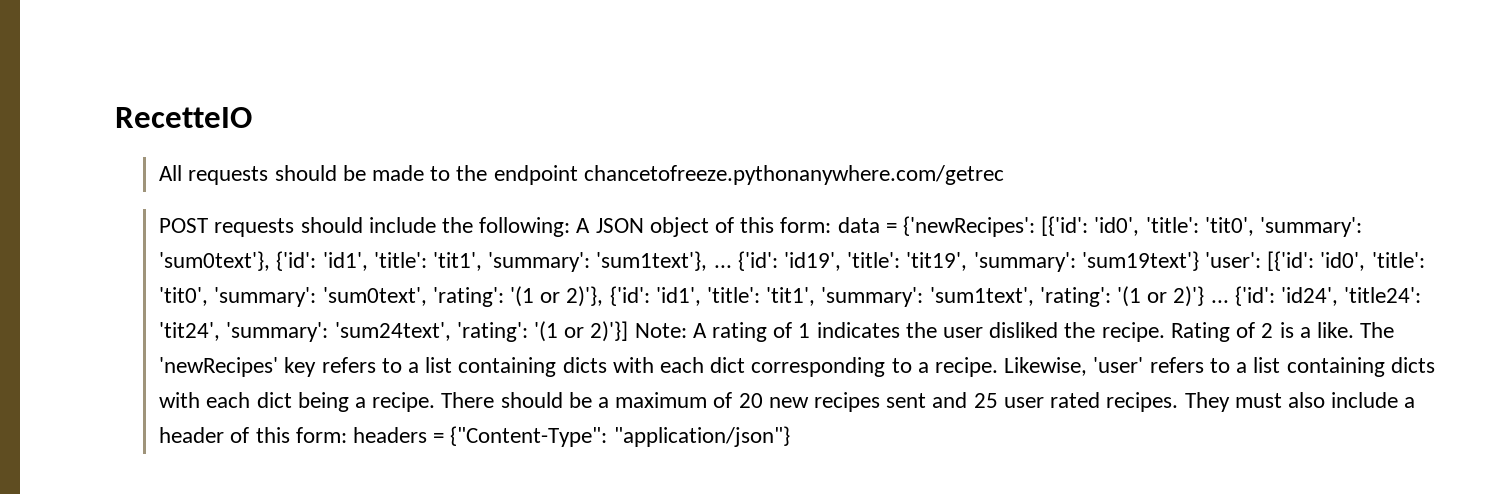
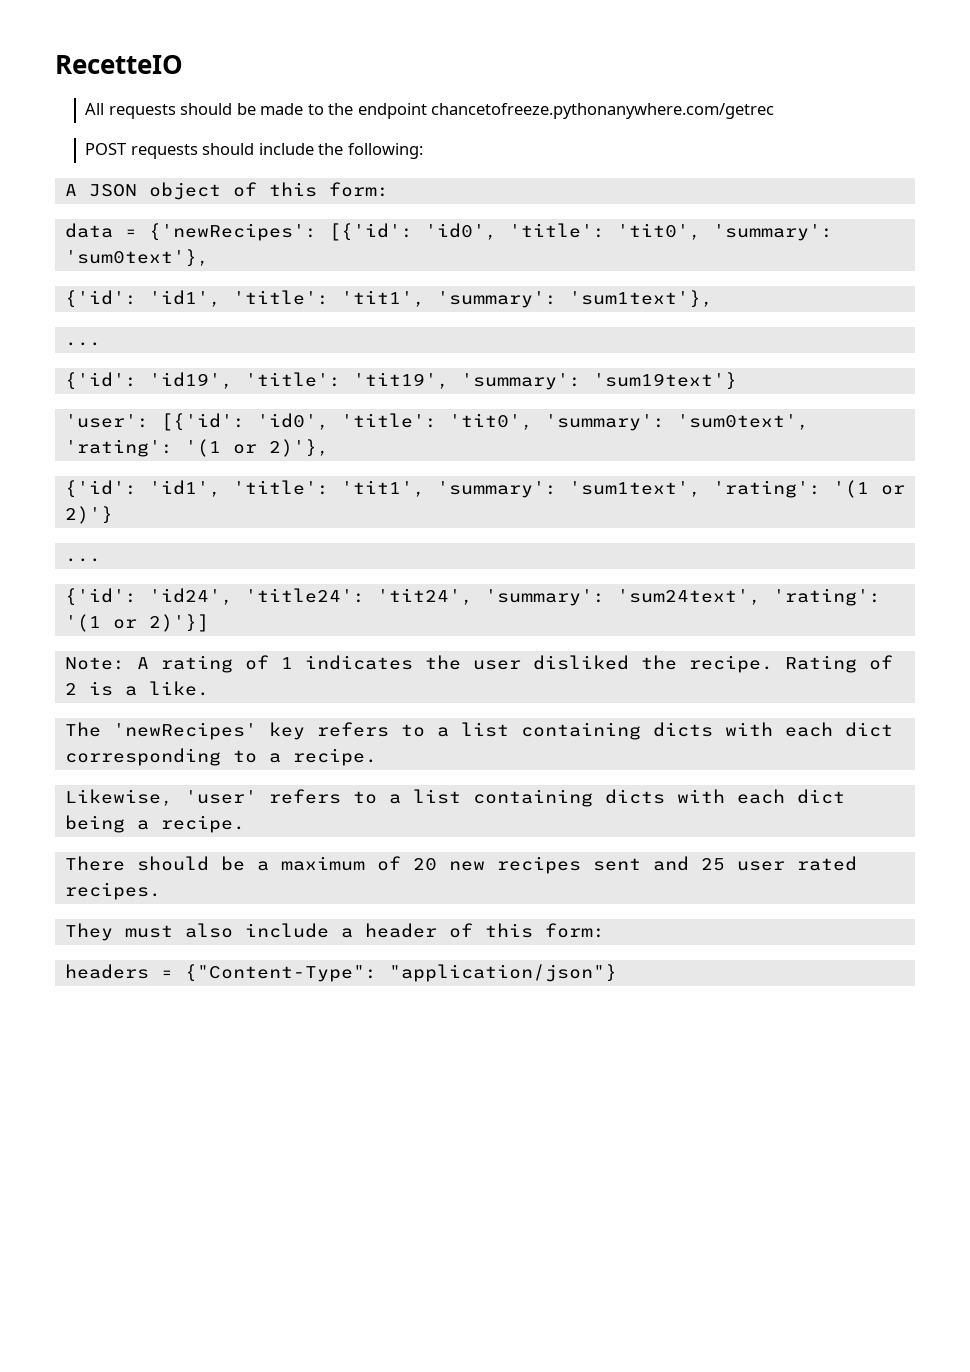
(571, 227) none -> (423, 151) //
(832, 225) none -> (389, 189) //
(271, 261) none -> (209, 258) //
[713,265,732,268] ... -> [64,342,101,346] // ... //
(1199, 261) none -> (737, 381) //
(604, 296) none -> (329, 448) //
[1210,300,1229,303] ... -> [64,558,101,562] // ... //
(629, 331) none -> (209, 623) //
(1354, 330) none -> (209, 688) //
(999, 367) none -> (377, 757) //
(436, 402) none -> (245, 824) //
(1179, 402) none -> (161, 891) //
(347, 435) none -> (605, 930) //

